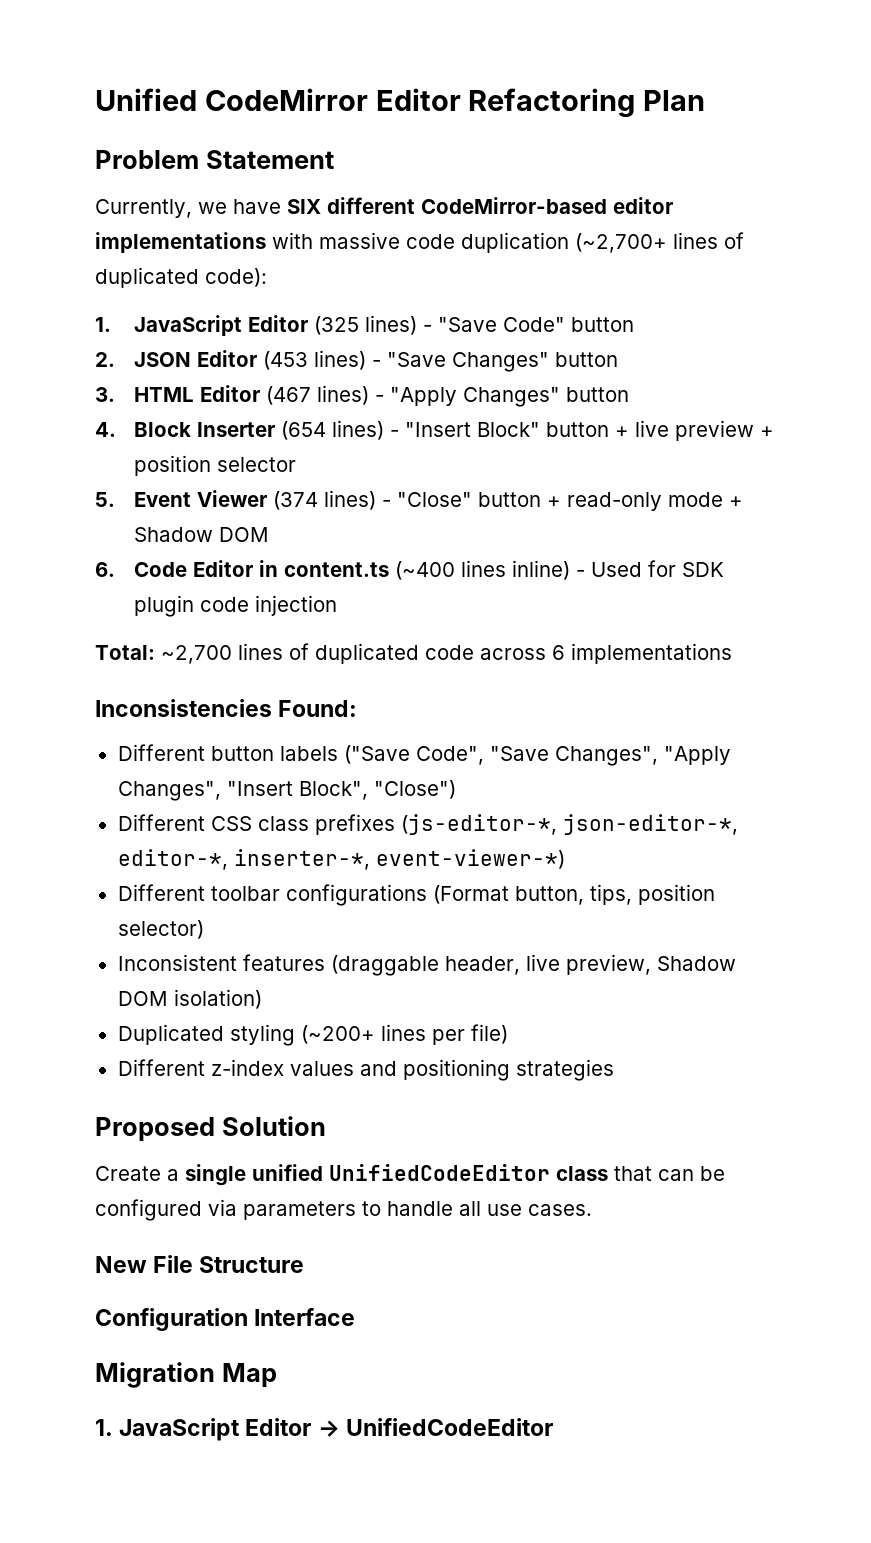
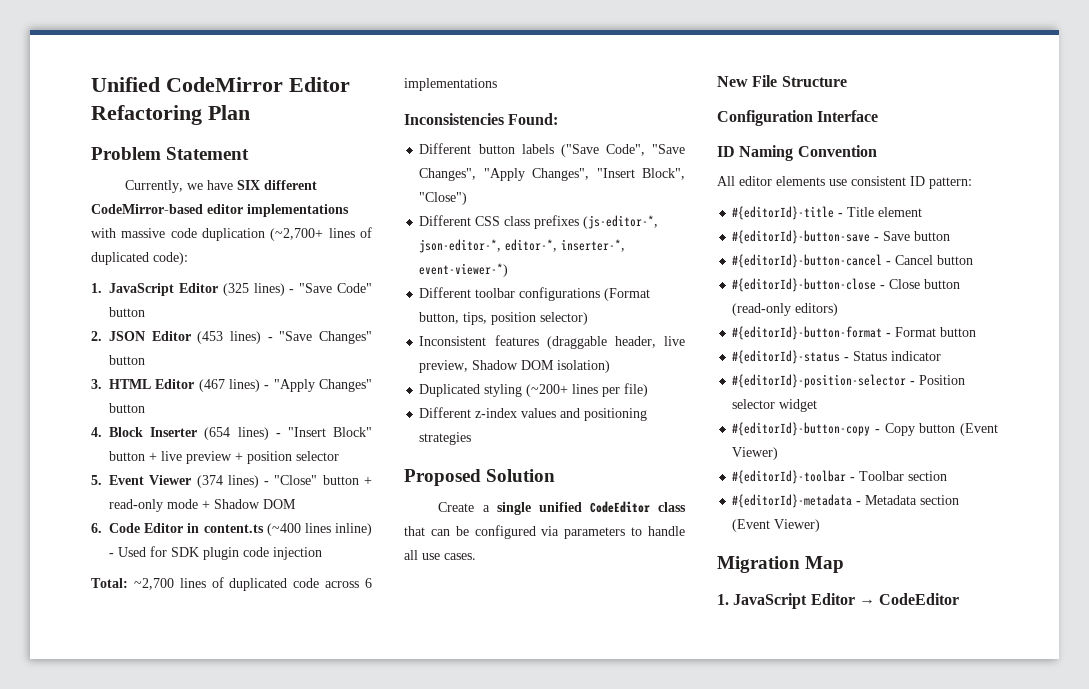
[329,1164,550,1181] UnifiedCodeEditor -> [589,501,650,513] CodeEditor
(356, 1317) none -> [717,145,877,161] [717,176,972,189] [732,206,923,220] [732,230,951,244] [732,254,974,268] [732,278,961,292] [732,303,839,316] [732,326,977,340] [732,350,942,364] [732,374,966,388] [732,399,818,412] [732,422,998,436] [732,447,779,460] [732,470,948,484] [732,494,960,508] [732,519,821,532] // ID Naming Convention // All editor elements use consistent ID pattern: // #{editorId}-title - Title element // #{editorId}-button-save - Save button // #{editorId}-button-cancel - Cancel button // #{editorId}-button-close - Close button (read-only editors) // #{editorId}-button-format - Format button // #{editorId}-status - Status indicator // #{editorId}-position-selector - Position selector widget // #{editorId}-button-copy - Copy button (Event Viewer) // #{editorId}-toolbar - Toolbar section // #{editorId}-metadata - Metadata section (Event Viewer)
[345,1418,553,1436] UnifiedCodeEditor -> [879,593,960,605] CodeEditor

